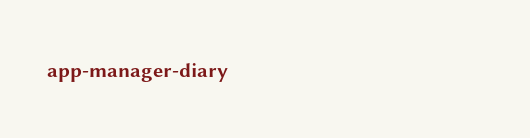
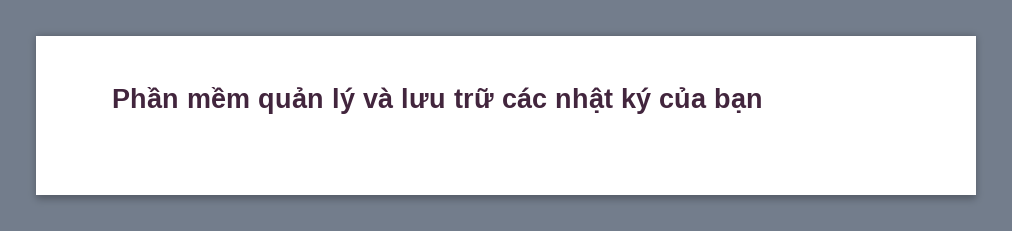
[47,63,228,82] app-manager-diary -> [112,87,763,114] Phần mềm quản lý và lưu trữ các nhật ký của bạn

